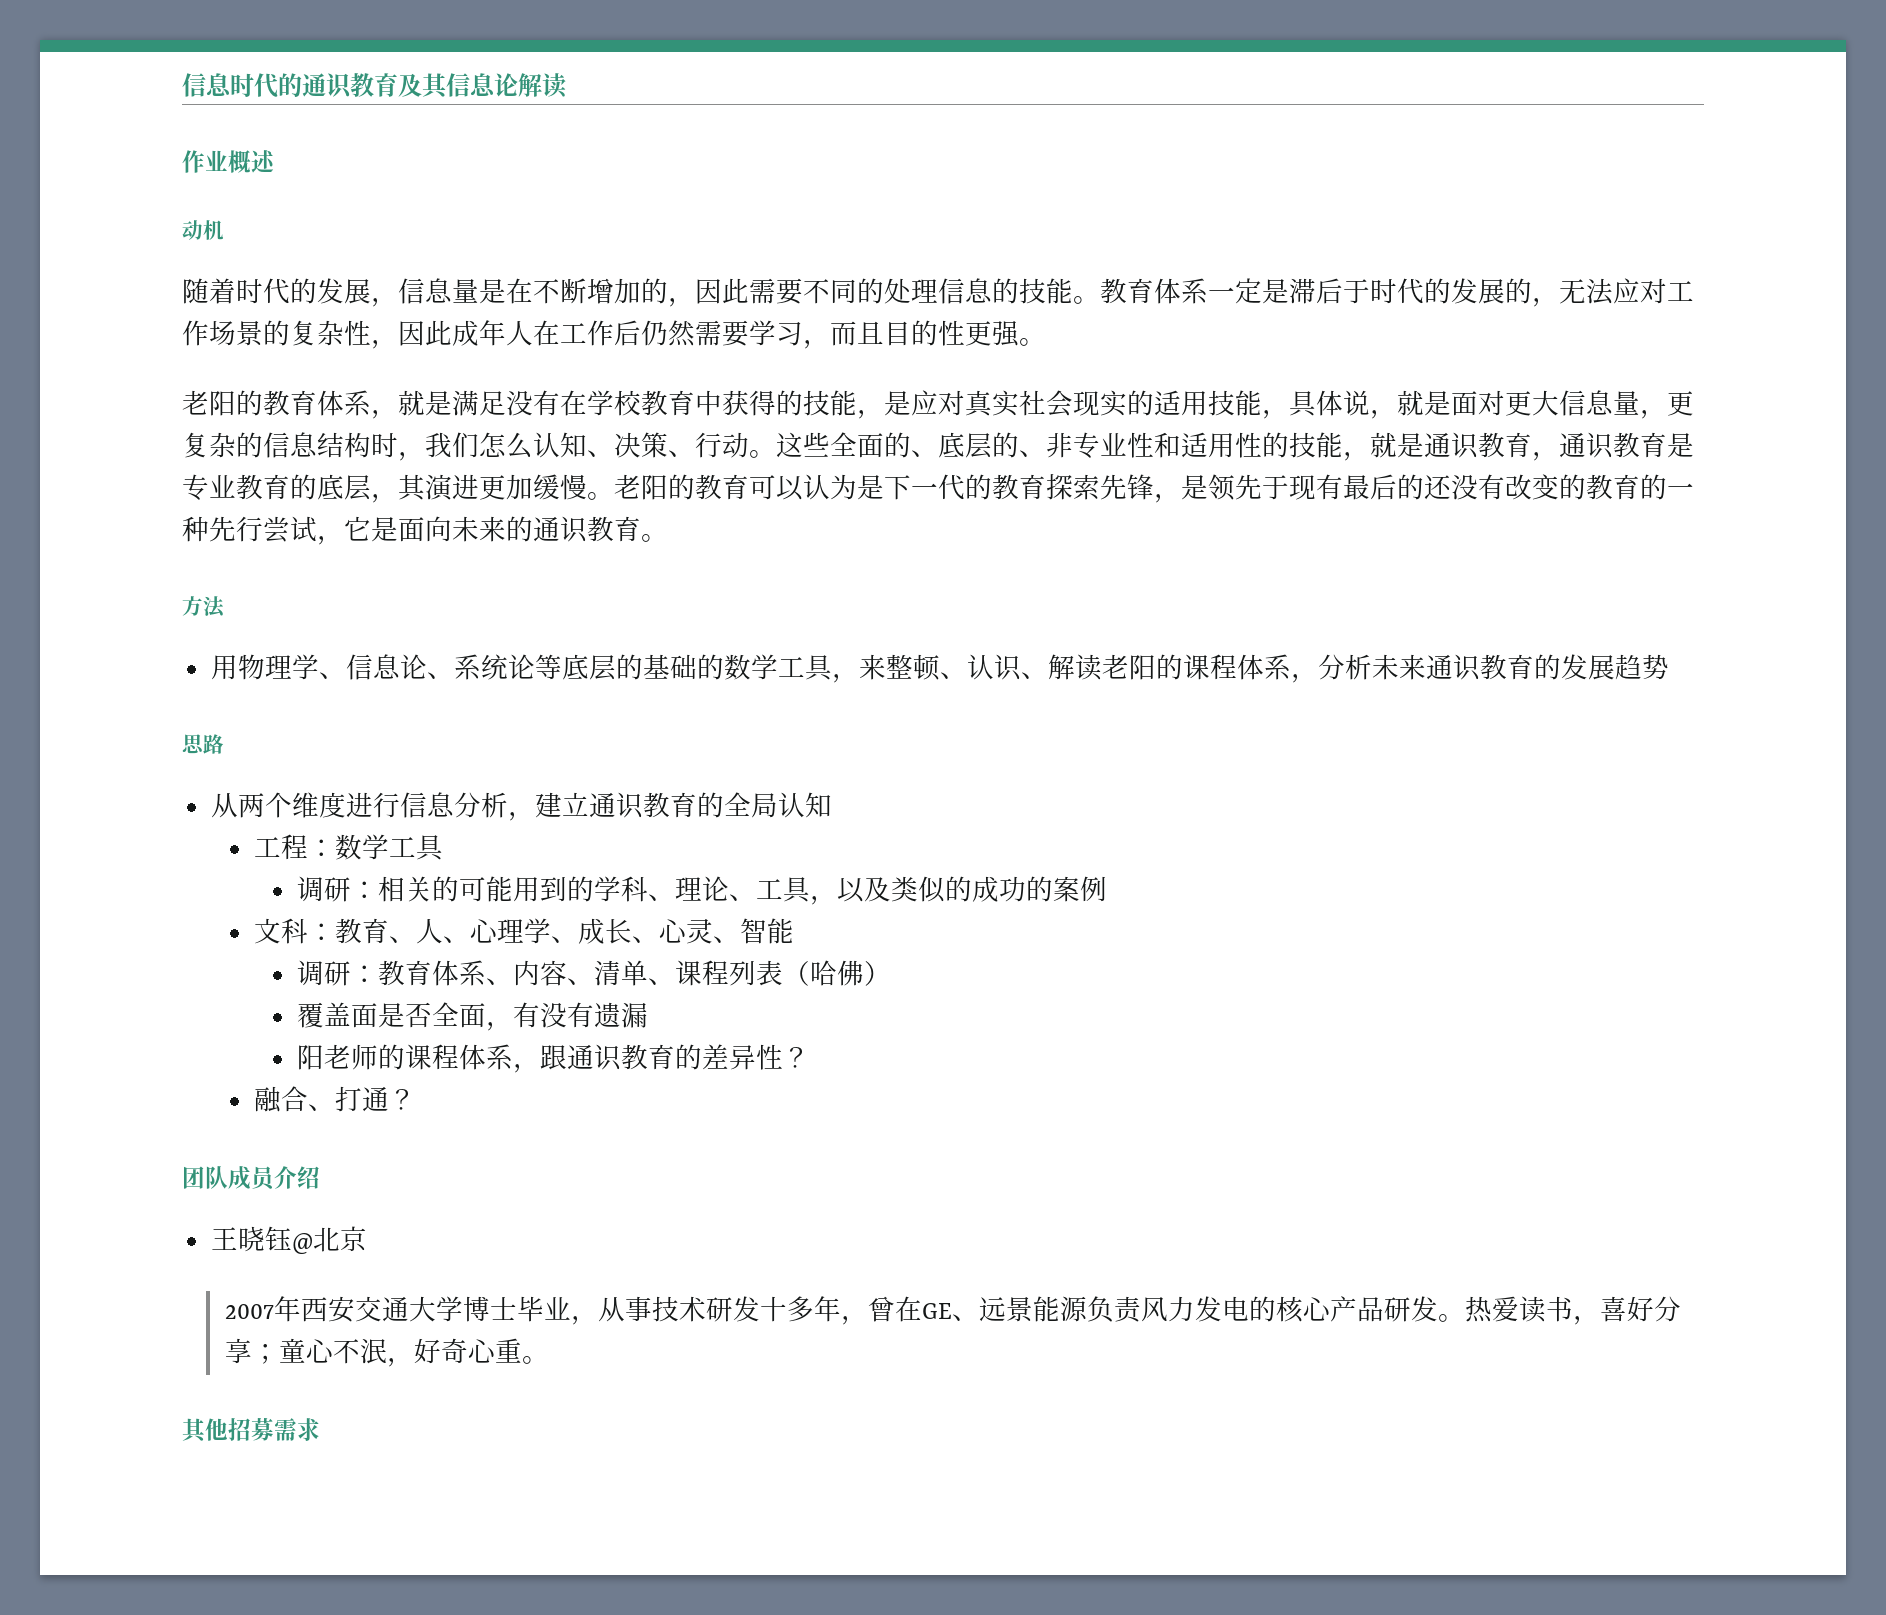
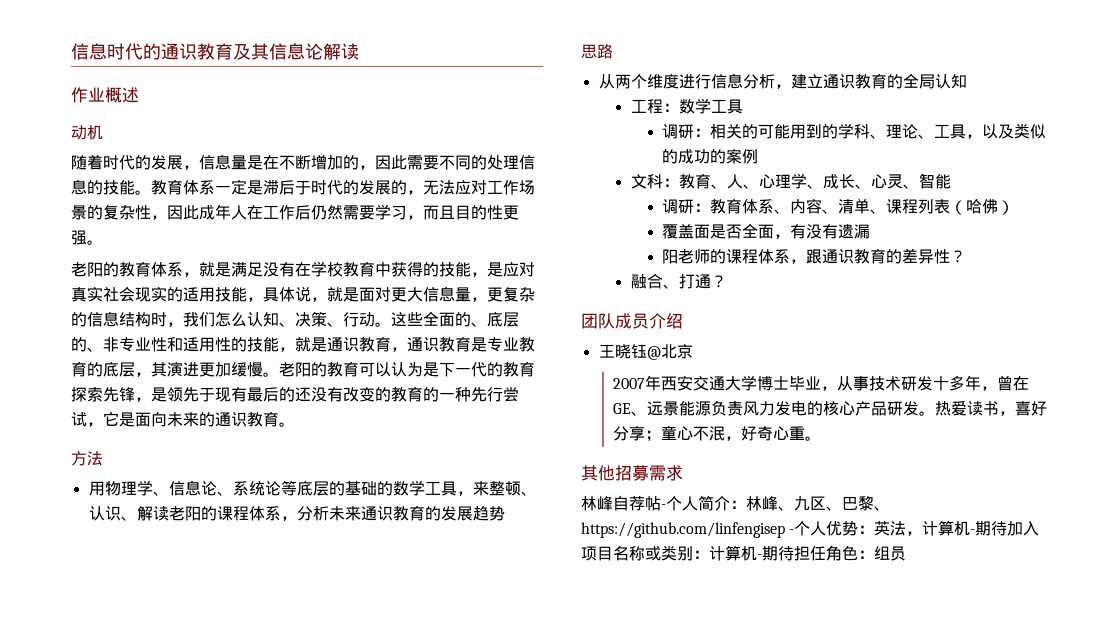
(320, 1429) none -> [581,495,890,511] [581,520,1040,538] [581,545,906,561] // 林峰自荐帖-个人简介：林峰、九区、巴黎、https://github.com/linfengisep -个人优势：英法，计算机-期待加入项目名称或类别：计算机-期待担任角色：组员

